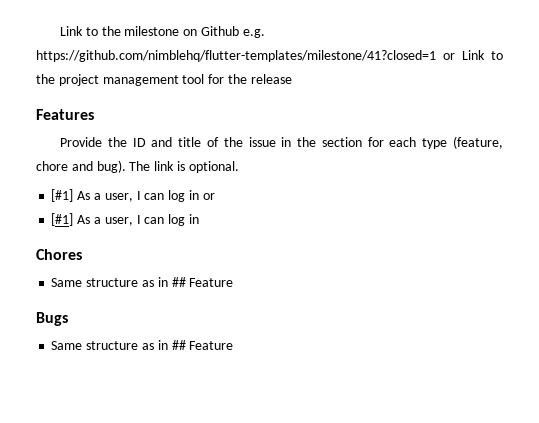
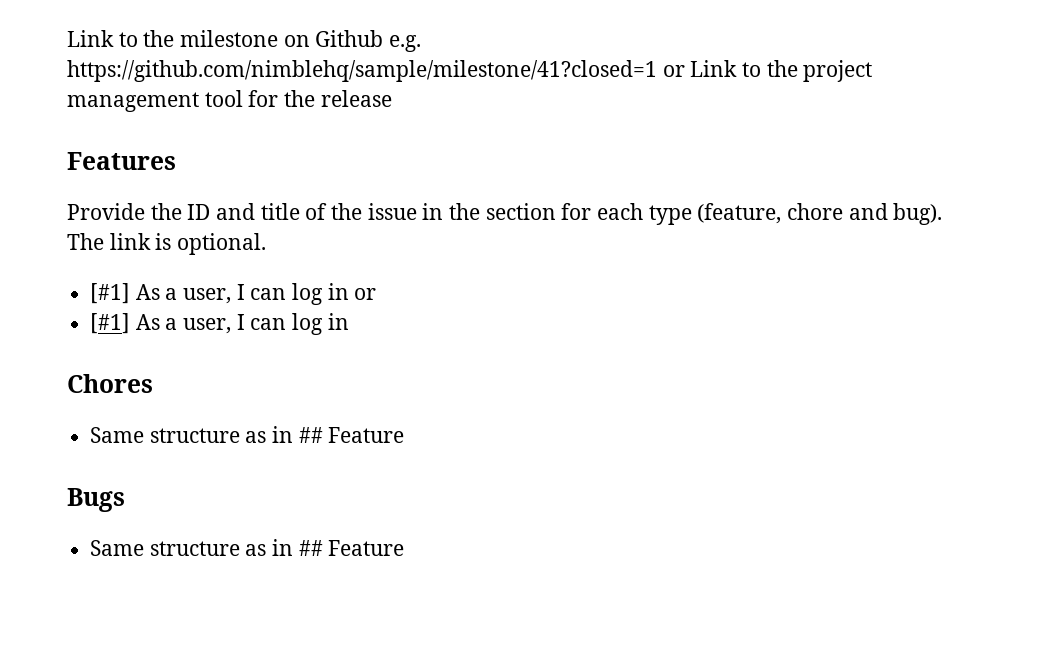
[36,50,436,62] https://github.com/nimblehq/flutter-templates/milestone/41?closed=1 -> [67,60,657,82] https://github.com/nimblehq/sample/milestone/41?closed=1

